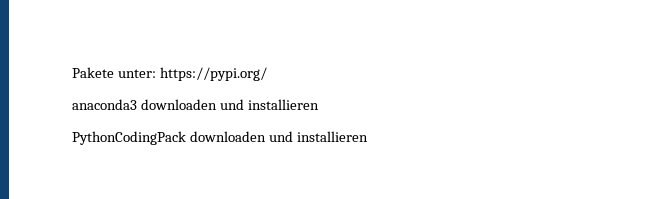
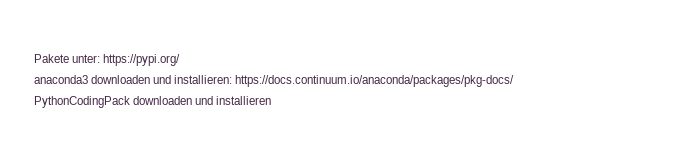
[247,99,319,110] installieren -> [174,75,515,87] installieren: https://docs.continuum.io/anaconda/packages/pkg-docs/

